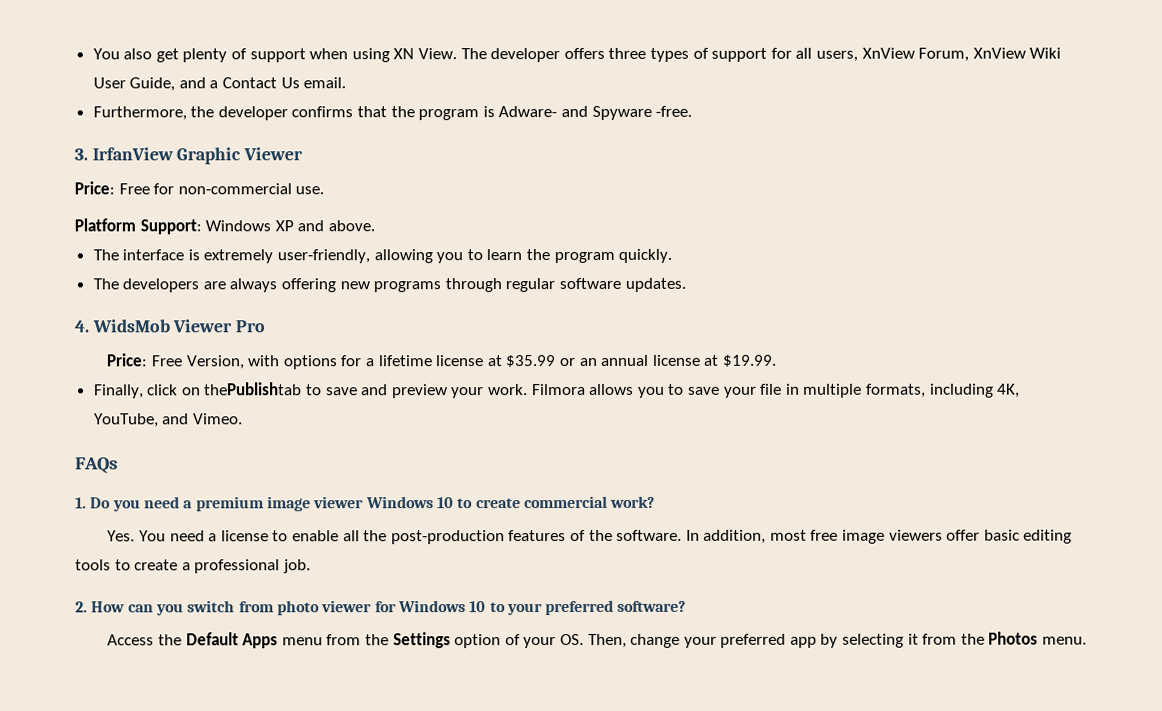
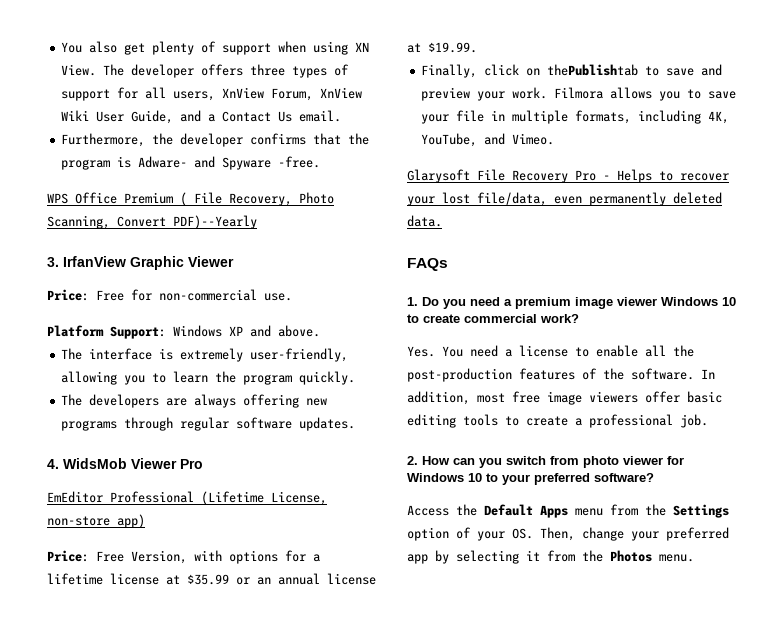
(693, 111) none -> [47,192,334,206] [47,215,257,229] // WPS Office Premium ( File Recovery, Photo Scanning, Convert PDF)--Yearly
(266, 326) none -> [47,491,327,505] [47,514,145,528] // EmEditor Professional (Lifetime License, non-store app)
(243, 419) none -> [407,169,729,183] [407,192,722,206] [407,215,442,227] // Glarysoft File Recovery Pro - Helps to recover your lost file/data, even permanently deleted data.

